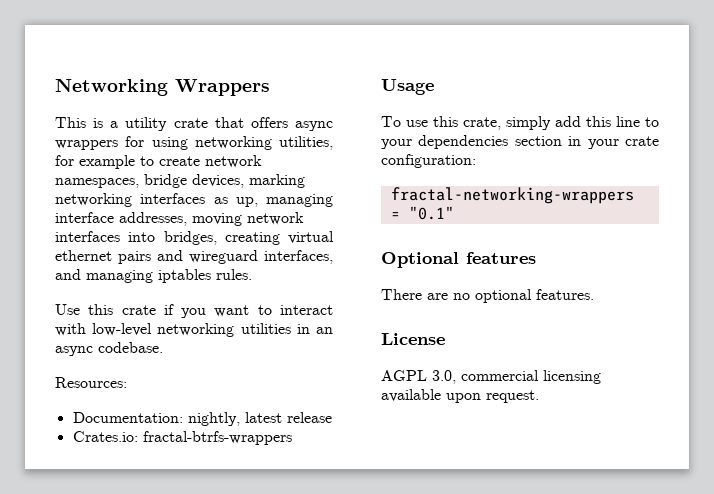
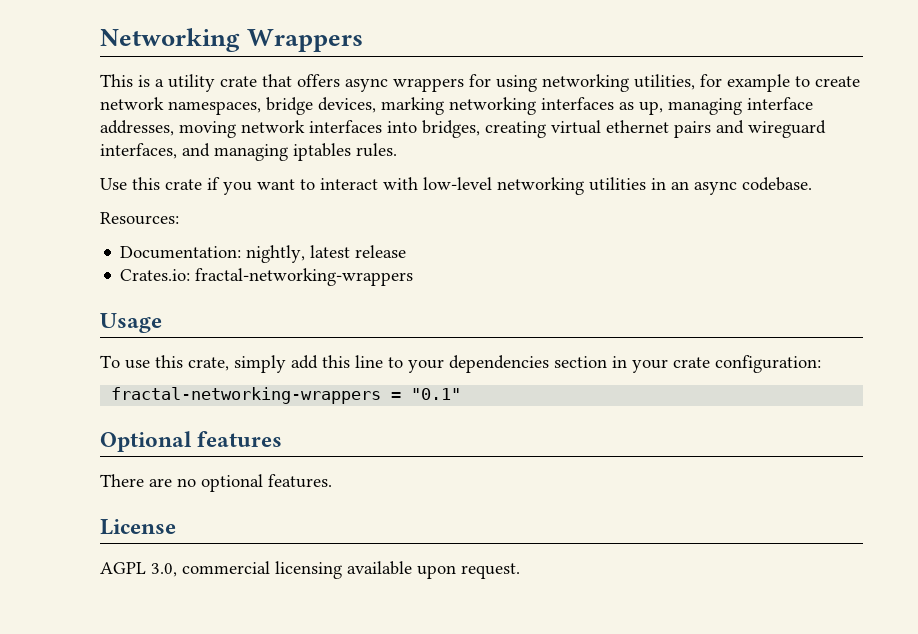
[142,431,292,445] fractal-btrfs-wrappers -> [195,268,414,286] fractal-networking-wrappers

